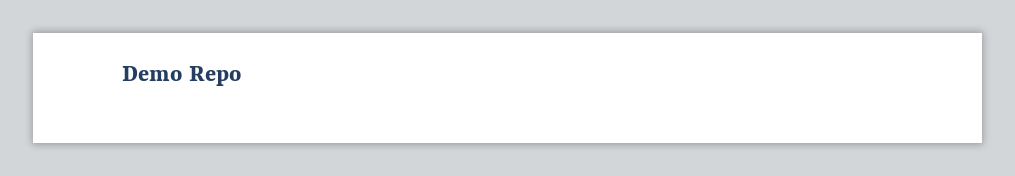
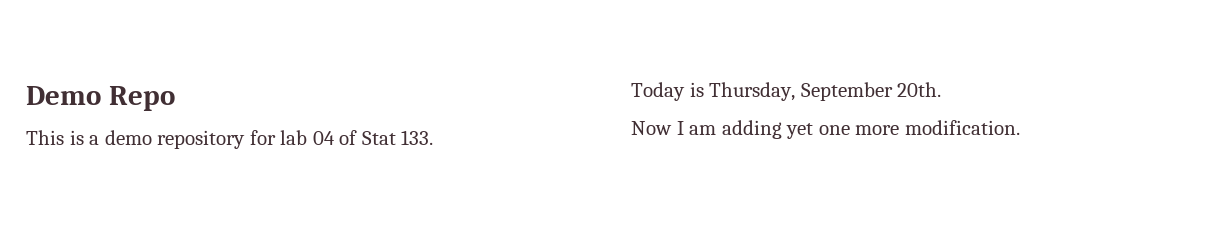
(242, 76) none -> [26,130,434,149] [631,82,942,101] [631,120,1020,139] // This is a demo repository for lab 04 of Stat 133. // Today is Thursday, September 20th. // Now I am adding yet one more modification.

